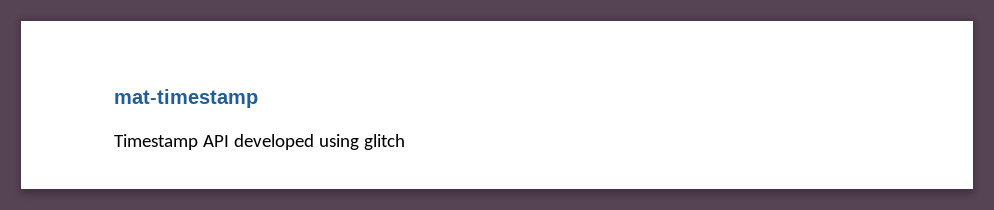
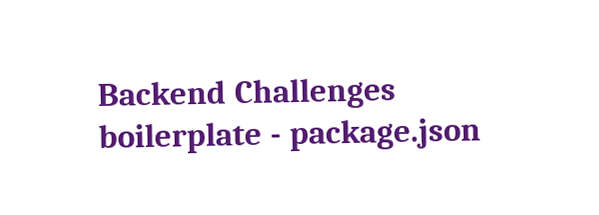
[114,89,258,108] [114,134,405,150] mat-timestamp // Timestamp API developed using glitch -> [97,77,397,111] [98,117,481,156] Backend Challenges boilerplate - package.json

